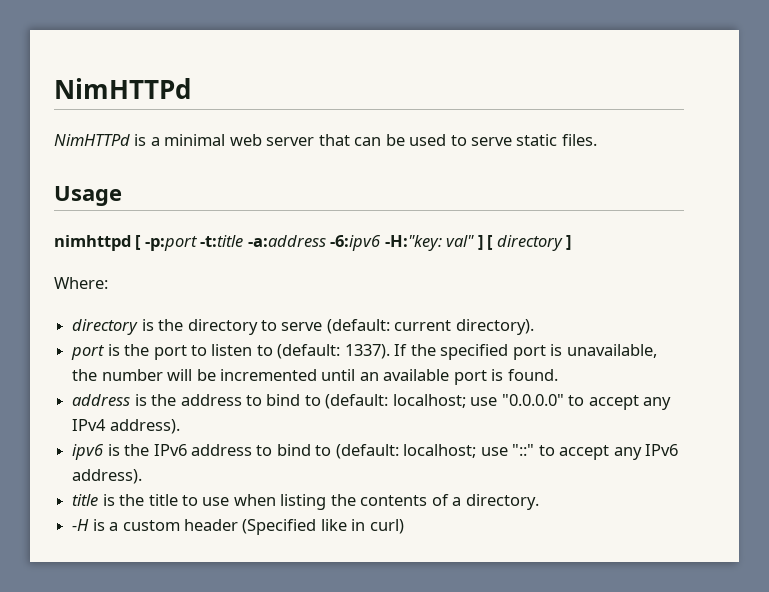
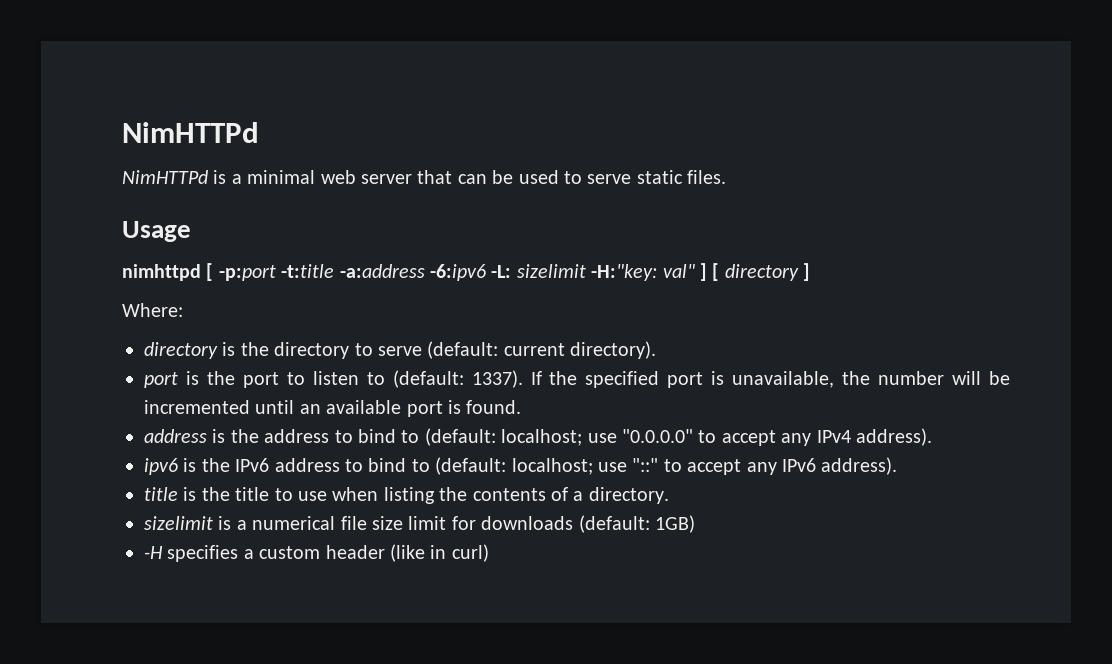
(382, 243) none -> [491,264,586,278] -L: sizelimit
(539, 502) none -> [144,515,695,533] // sizelimit is a numerical file size limit for downloads (default: 1GB)
[92,519,105,531] is -> [167,545,239,562] specifies
[242,519,347,535] (Specified like -> [390,544,425,562] (like

